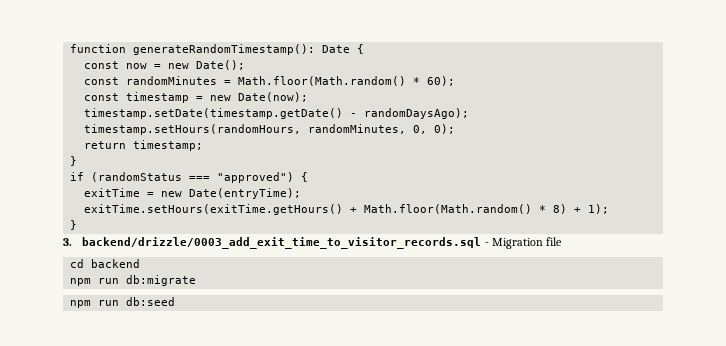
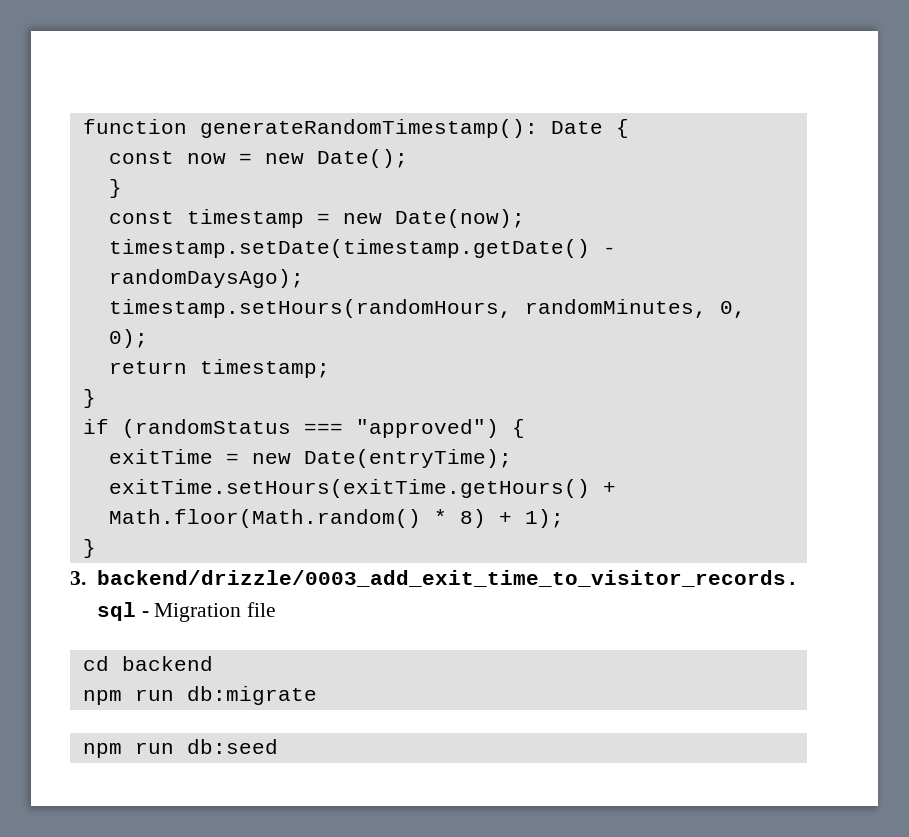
[84,76,456,86] const randomMinutes = Math.floor(Math.random() * 60); -> [108,179,122,198] }

